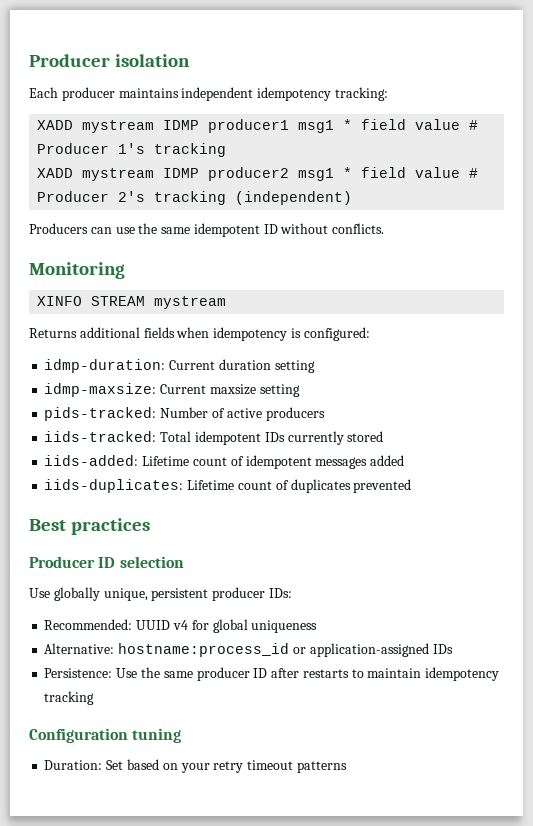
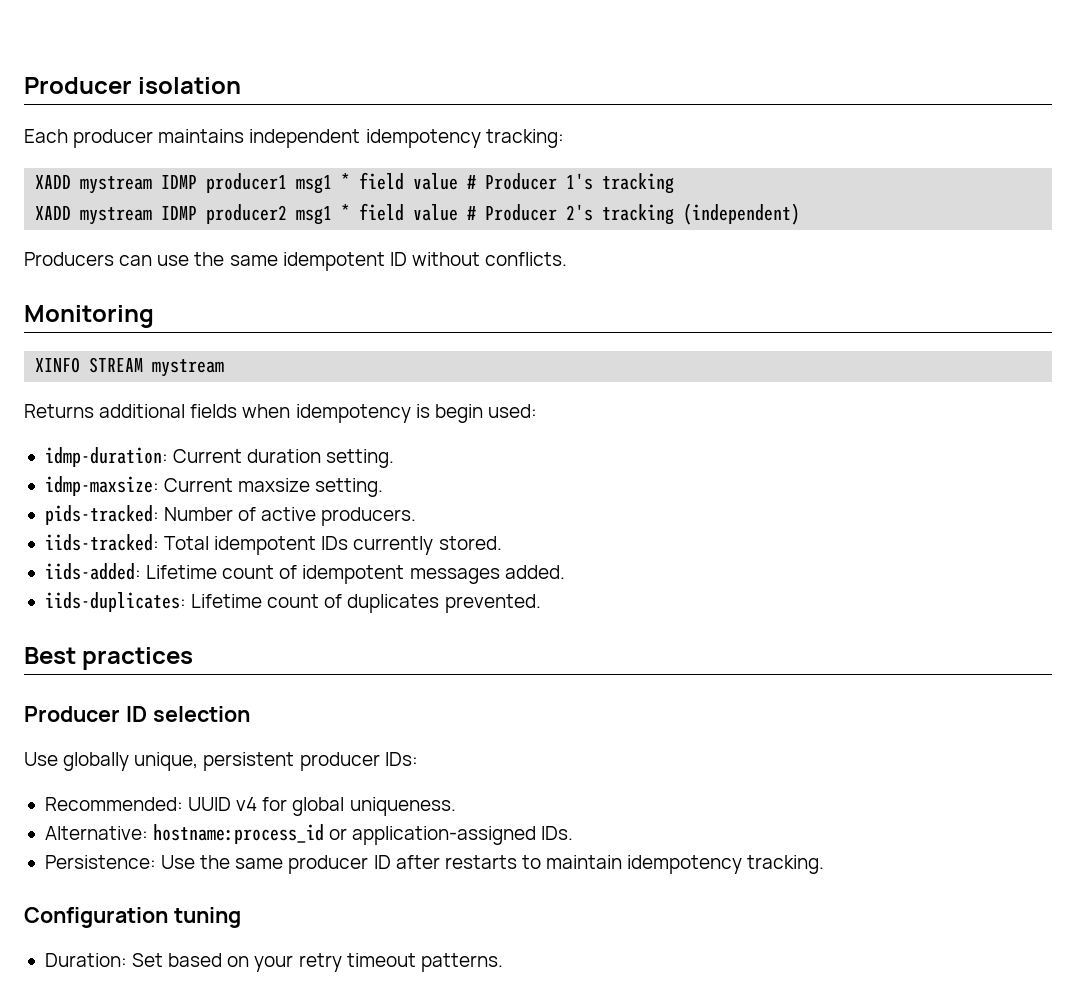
[303,327,370,341] configured: -> [434,404,537,423] begin used:
[274,360,315,373] setting -> [326,449,395,468] setting.
[259,384,300,397] setting -> [315,478,384,497] setting.
[265,407,325,421] producers -> [321,507,417,526] producers.
[347,431,384,442] stored -> [438,536,502,550] stored.
[370,455,405,466] added -> [504,565,565,579] added.
[353,479,412,493] prevented -> [444,594,541,613] prevented.
[251,620,318,633] uniqueness -> [349,797,456,816] uniqueness.
[432,644,453,654] IDs -> [541,826,574,840] IDs.
[44,691,95,705] tracking -> [747,855,825,874] tracking.
[296,761,347,773] patterns -> [420,953,503,972] patterns.

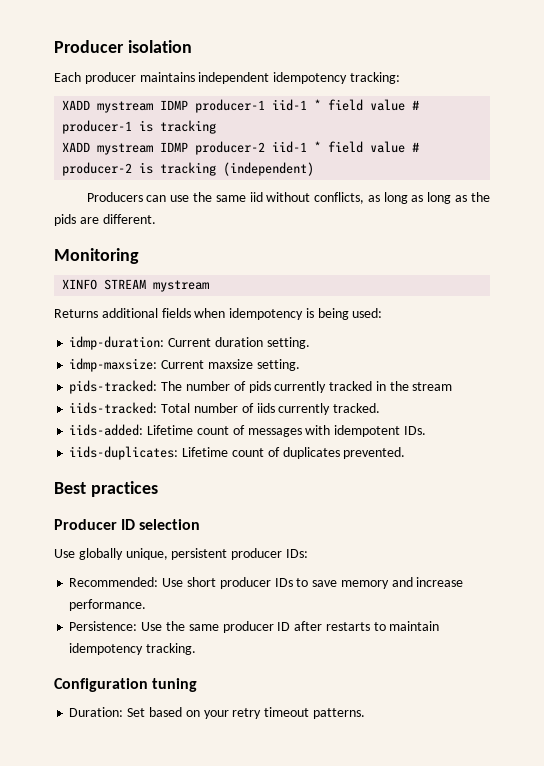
[206,172,594,194] producer1 msg1 * field value # Producer 1's -> [195,99,420,113] [62,120,154,134] producer-1 iid-1 * field value # producer-1 is
[206,203,594,225] producer2 msg1 * field value # Producer 2's -> [195,141,420,155] [62,162,154,176] producer-2 iid-1 * field value # producer-2 is
[282,252,568,271] idempotent ID without conflicts. -> [249,192,490,204] [54,214,156,226] iid without conflicts, as long as long as the pids are different.
[434,404,483,423] begin -> [317,308,349,320] being
[164,507,417,526] [44,534,502,555] Number of active producers. // iids-tracked: Total idempotent IDs currently stored. -> [161,381,453,393] [69,402,381,415] The number of pids currently tracked in the stream // iids-tracked: Total number of iids currently tracked.
[302,565,565,584] idempotent messages added. -> [247,425,426,437] messages with idempotent IDs.
[188,797,456,816] [44,824,574,845] UUID v4 for global uniqueness. // Alternative: hostname:process_id or application-assigned IDs. -> [162,577,464,589] [69,599,147,611] Use short producer IDs to save memory and increase performance.

